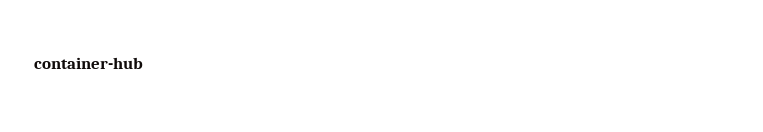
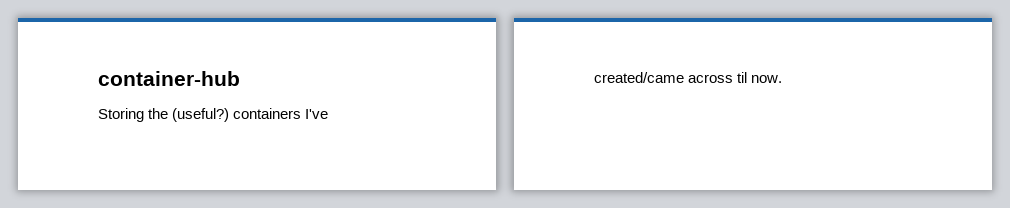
(143, 63) none -> [98,108,329,122] [594,72,783,83] // Storing the (useful?) containers I've created/came across til now.

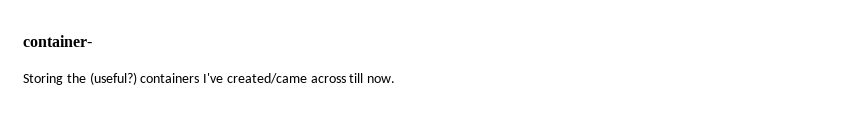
[98,71,240,86] container-hub -> [23,35,92,47] container-
[737,72,748,83] til -> [349,73,364,83] till

